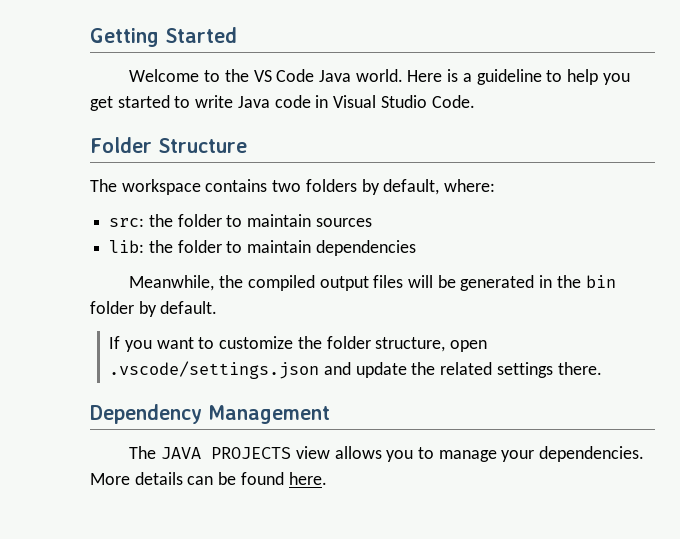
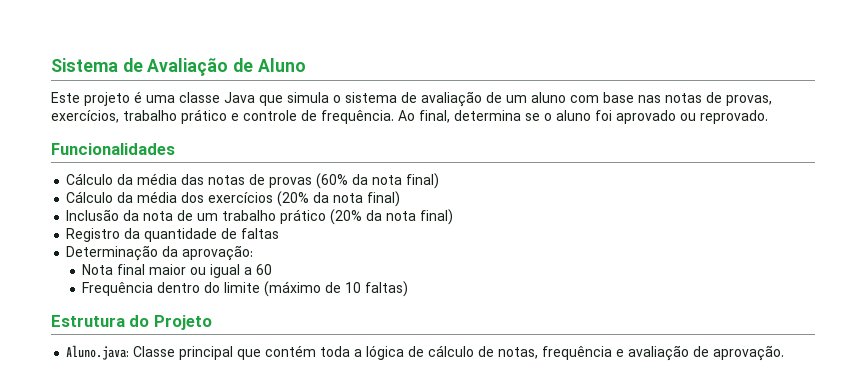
[90,27,237,47] [129,69,630,85] [90,95,475,111] [90,137,247,153] [90,179,496,195] [109,214,372,227] [109,240,416,256] [129,275,616,291] [90,301,218,317] [109,336,488,352] [109,361,602,379] [90,404,330,424] [129,446,645,462] [90,472,327,485] Getting Started // Welcome to the VS Code Java world. Here is a guideline to help you get started to write Java code in Visual Studio Code. // Folder Structure // The workspace contains two folders by default, where: // src: the folder to maintain sources // lib: the folder to maintain dependencies // Meanwhile, the compiled output files will be generated in the bin folder by default. // If you want to customize the folder structure, open .vscode/settings.json and update the related settings there. // Dependency Management // The JAVA PROJECTS view allows you to manage your dependencies. More details can be found here. -> [51,58,306,76] [51,91,772,107] [51,109,768,124] [51,143,175,155] [66,173,440,189] [66,191,401,207] [66,209,454,225] [66,228,280,242] [66,245,254,261] [82,264,273,278] [82,281,409,297] [51,315,212,330] [66,345,785,361] Sistema de Avaliação de Aluno // Este projeto é uma classe Java que simula o sistema de avaliação de um aluno com base nas notas de provas, exercícios, trabalho prático e controle de frequência. Ao final, determina se o aluno foi aprovado ou reprovado. // Funcionalidades // Cálculo da média das notas de provas (60% da nota final) // Cálculo da média dos exercícios (20% da nota final) // Inclusão da nota de um trabalho prático (20% da nota final) // Registro da quantidade de faltas // Determinação da aprovação: // Nota final maior ou igual a 60 // Frequência dentro do limite (máximo de 10 faltas) // Estrutura do Projeto // Aluno.java: Classe principal que contém toda a lógica de cálculo de notas, frequência e avaliação de aprovação.

